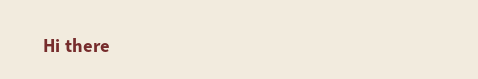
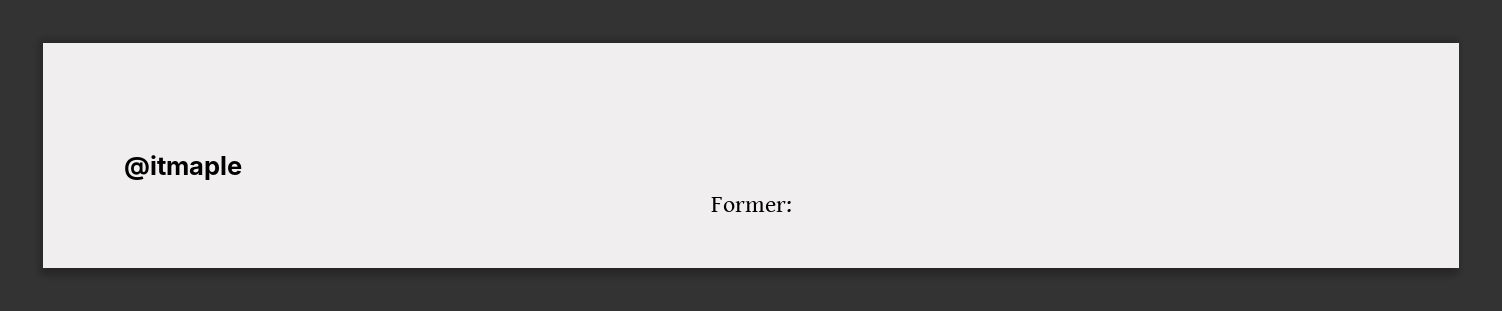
[43,38,110,52] Hi there -> [124,155,242,180] [710,197,792,212] @itmaple // Former:

